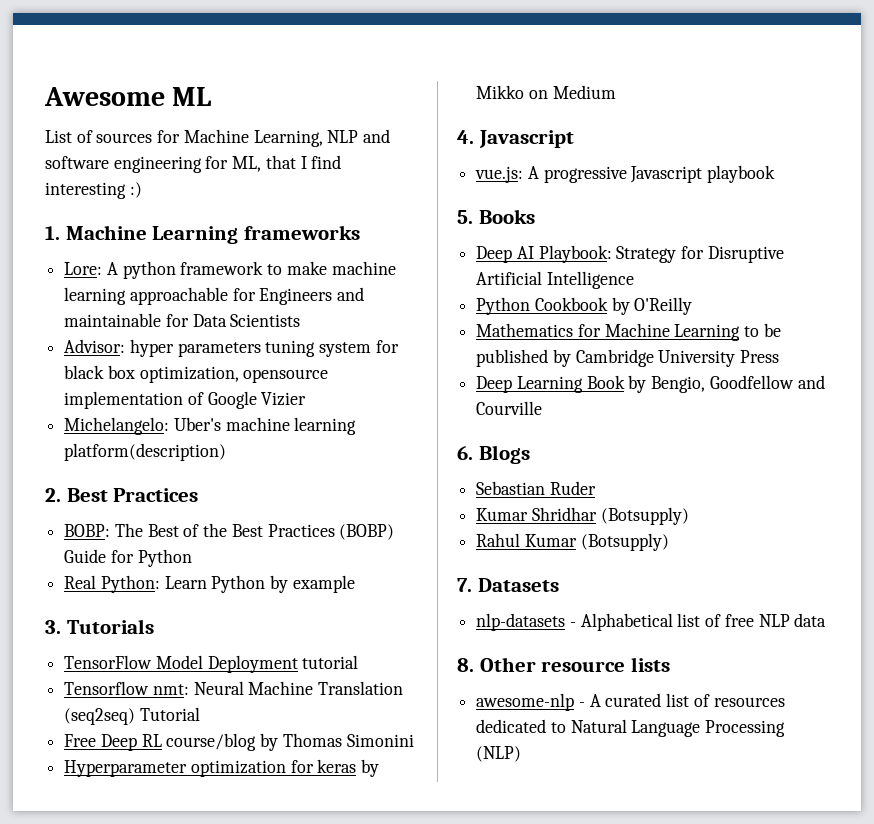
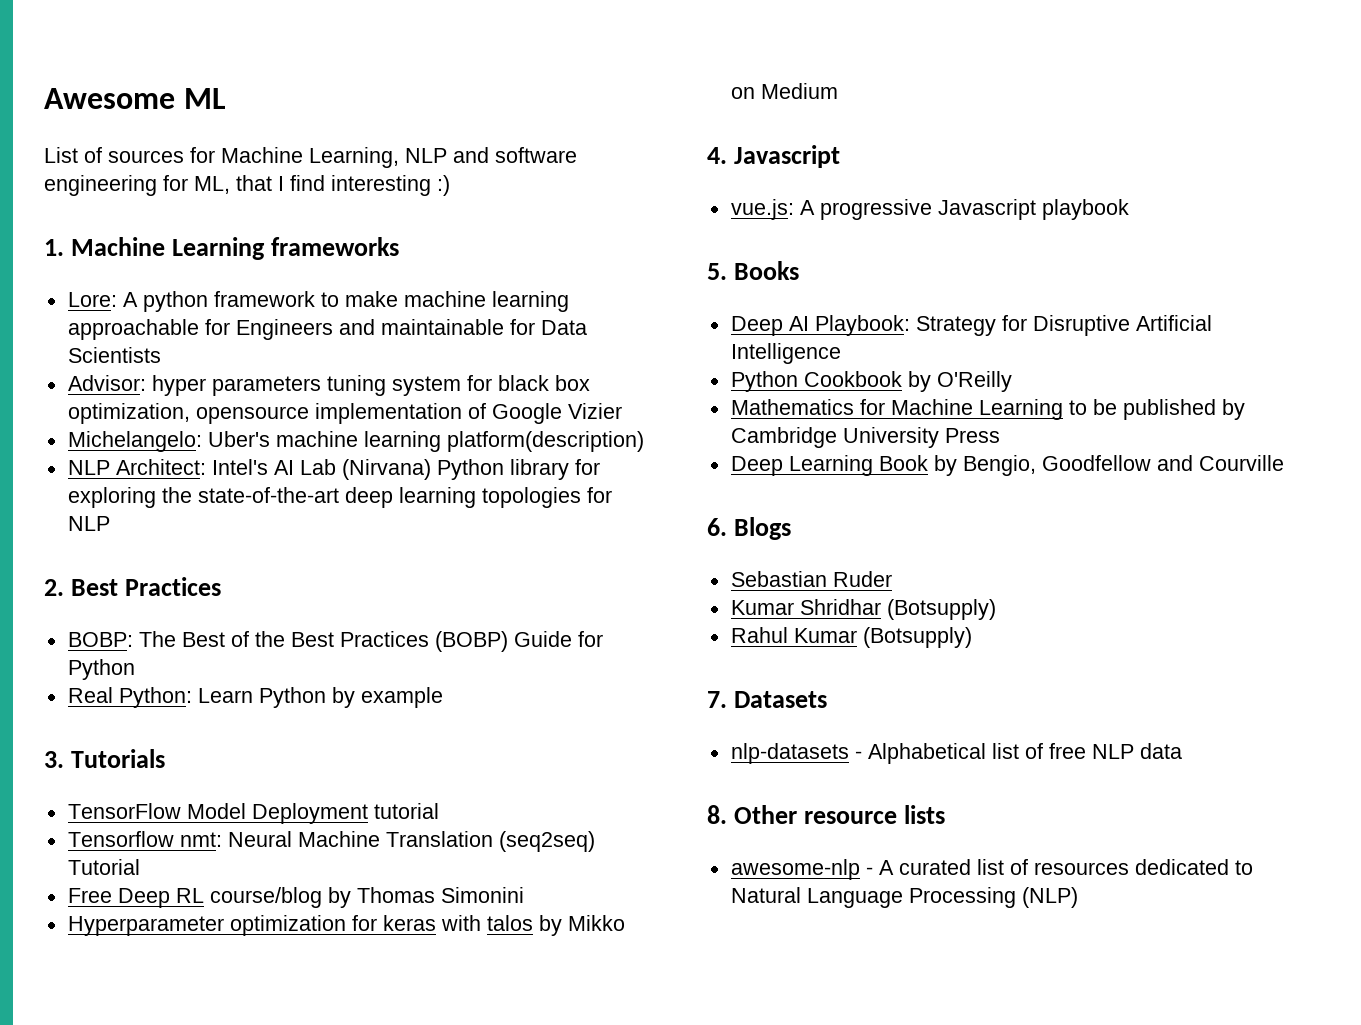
(227, 452) none -> [67,459,600,480] [67,487,612,508] [67,516,110,531] // NLP Architect: Intel's AI Lab (Nirvana) Python library for exploring the state-of-the-art deep learning topologies for NLP
(357, 766) none -> [440,915,533,931] with talos

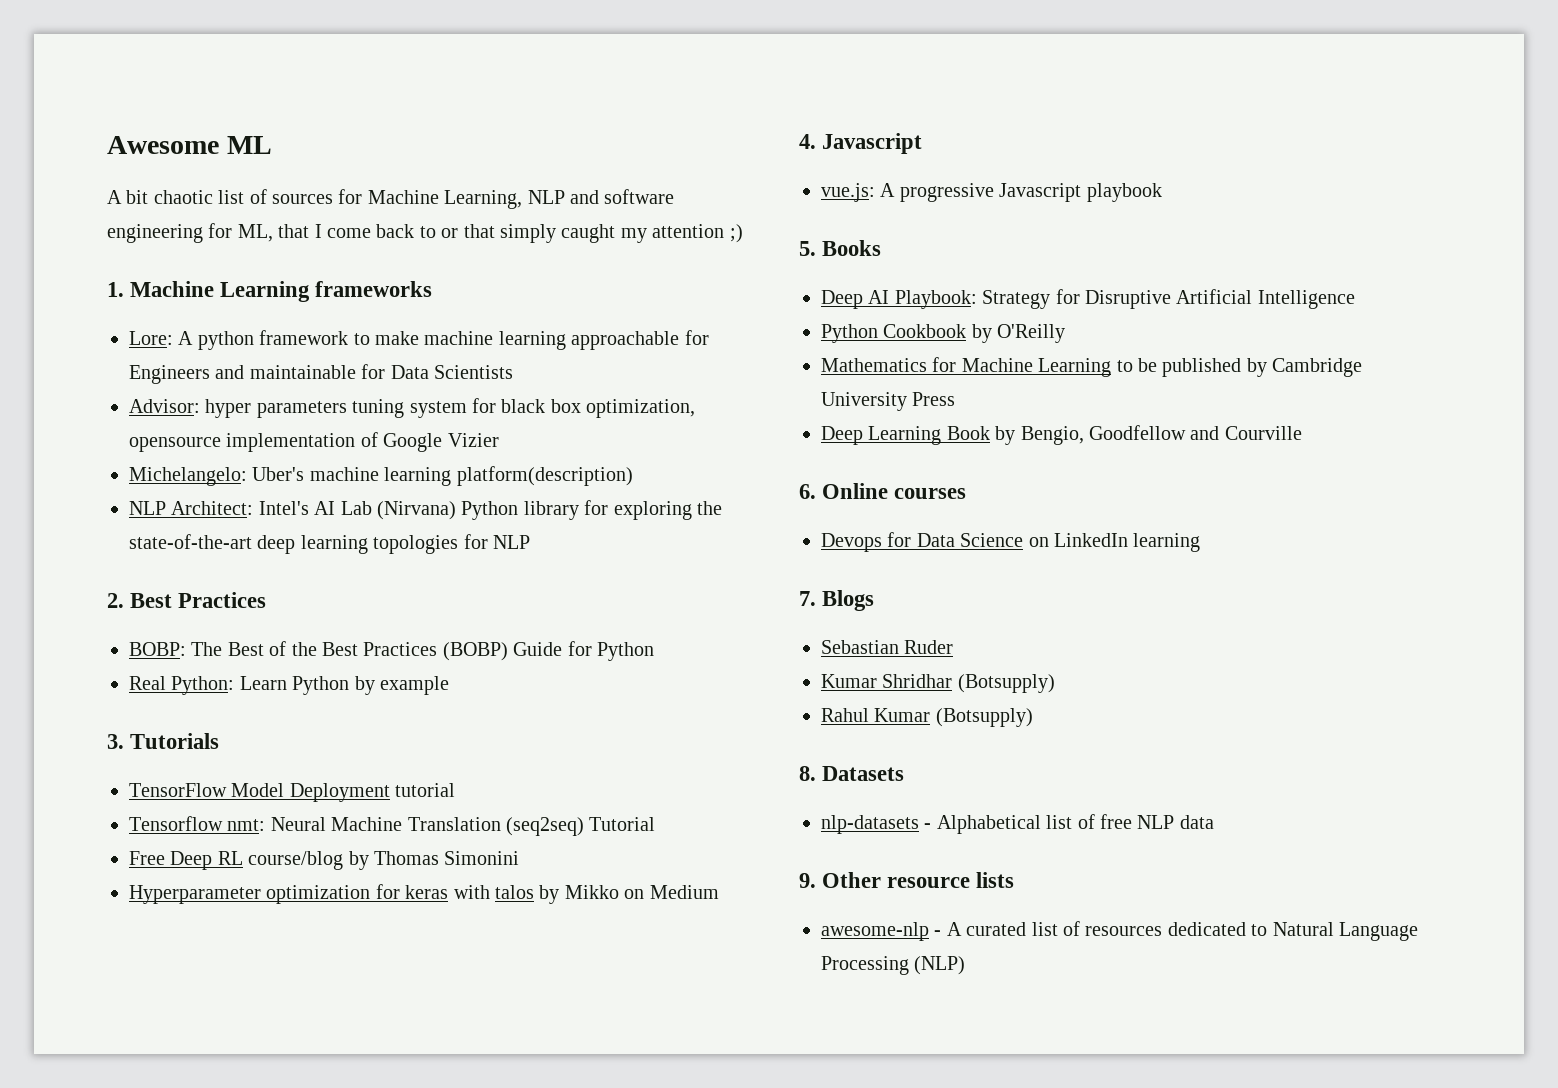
[44,147,78,163] List -> [107,190,245,204] A bit chaotic list
[290,175,450,196] find interesting :) -> [327,224,743,243] come back to or that simply caught my attention ;)
(727, 527) none -> [822,483,967,499] [821,532,1201,552] [799,591,816,606] Online courses // Devops for Data Science on LinkedIn learning // 7.
[707,691,727,708] 7. -> [799,766,816,781] 8.
[707,805,727,824] 8. -> [799,873,816,888] 9.

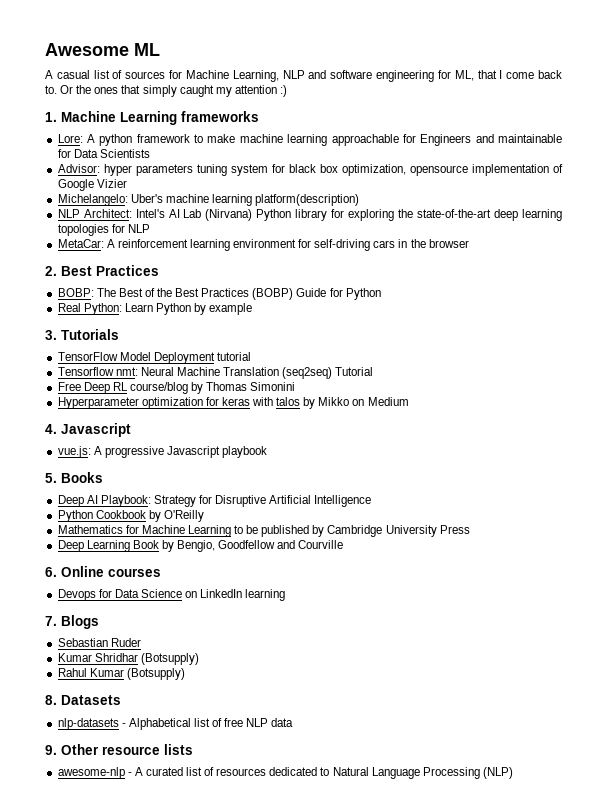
[126,190,213,204] bit chaotic -> [56,70,90,79] casual
[419,226,459,238] to or -> [45,85,119,94] to. Or the ones
[729,224,743,243] ;) -> [279,85,287,97] :)
(530, 542) none -> [57,239,469,251] // MetaCar: A reinforcement learning environment for self-driving cars in the browser

